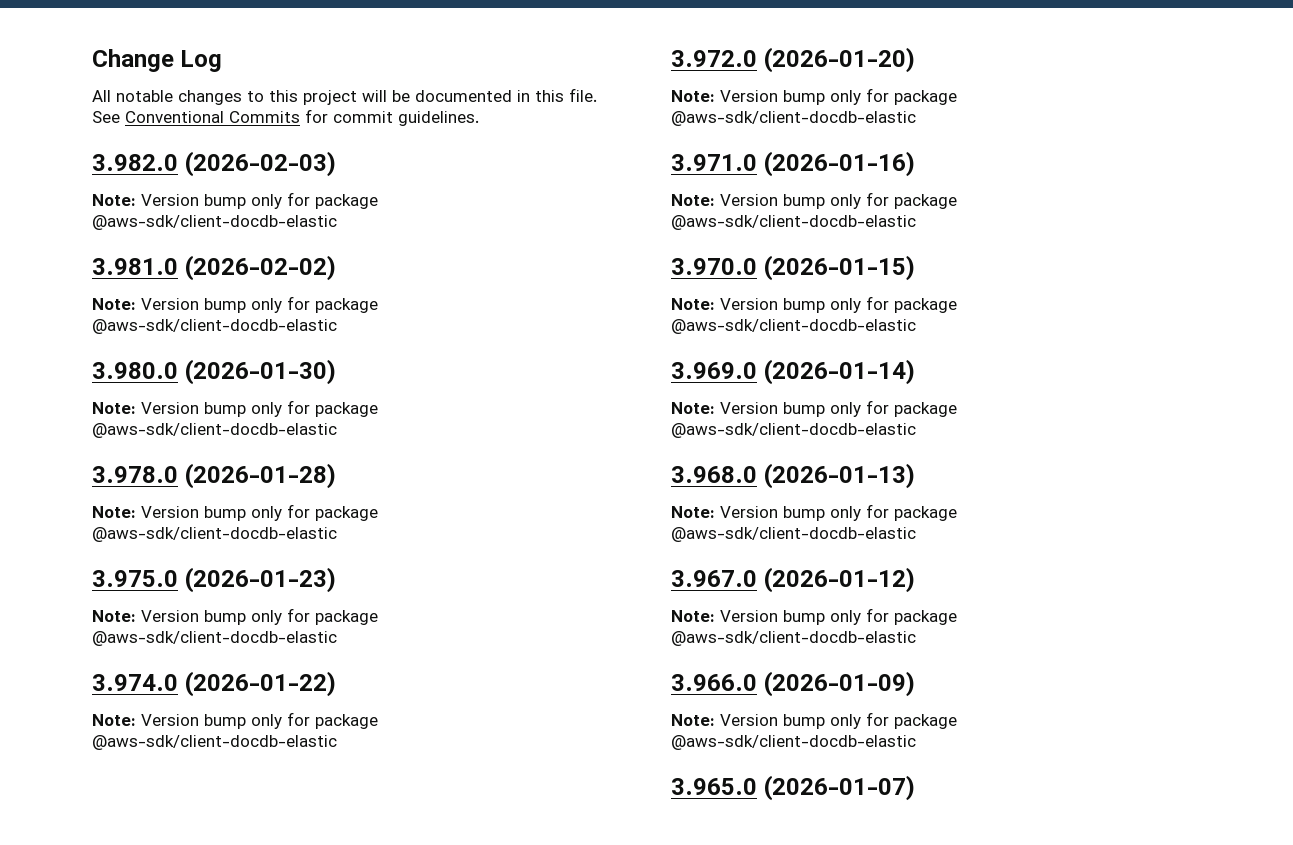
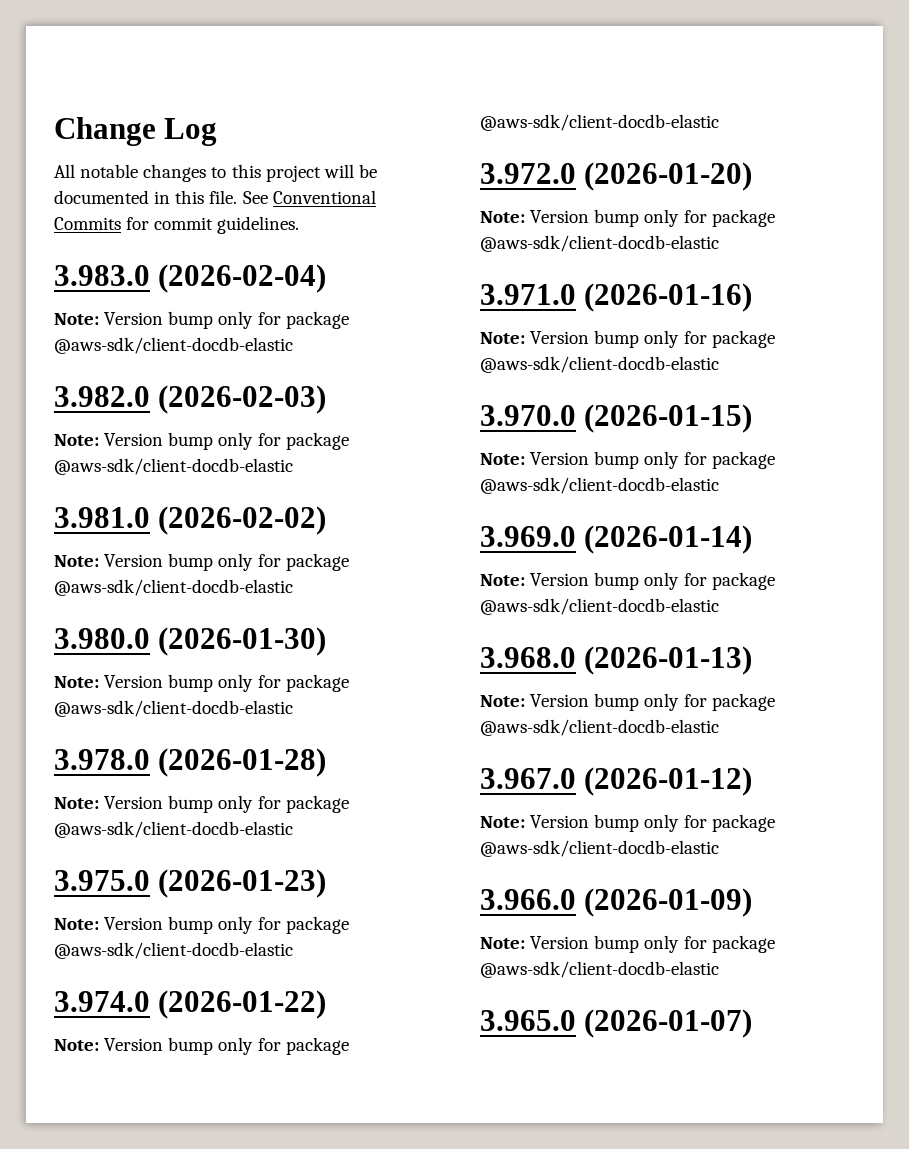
(479, 118) none -> [54,264,327,293] [54,311,349,329] [54,337,293,354] // 3.983.0 (2026-02-04) // Note: Version bump only for package @aws-sdk/client-docdb-elastic

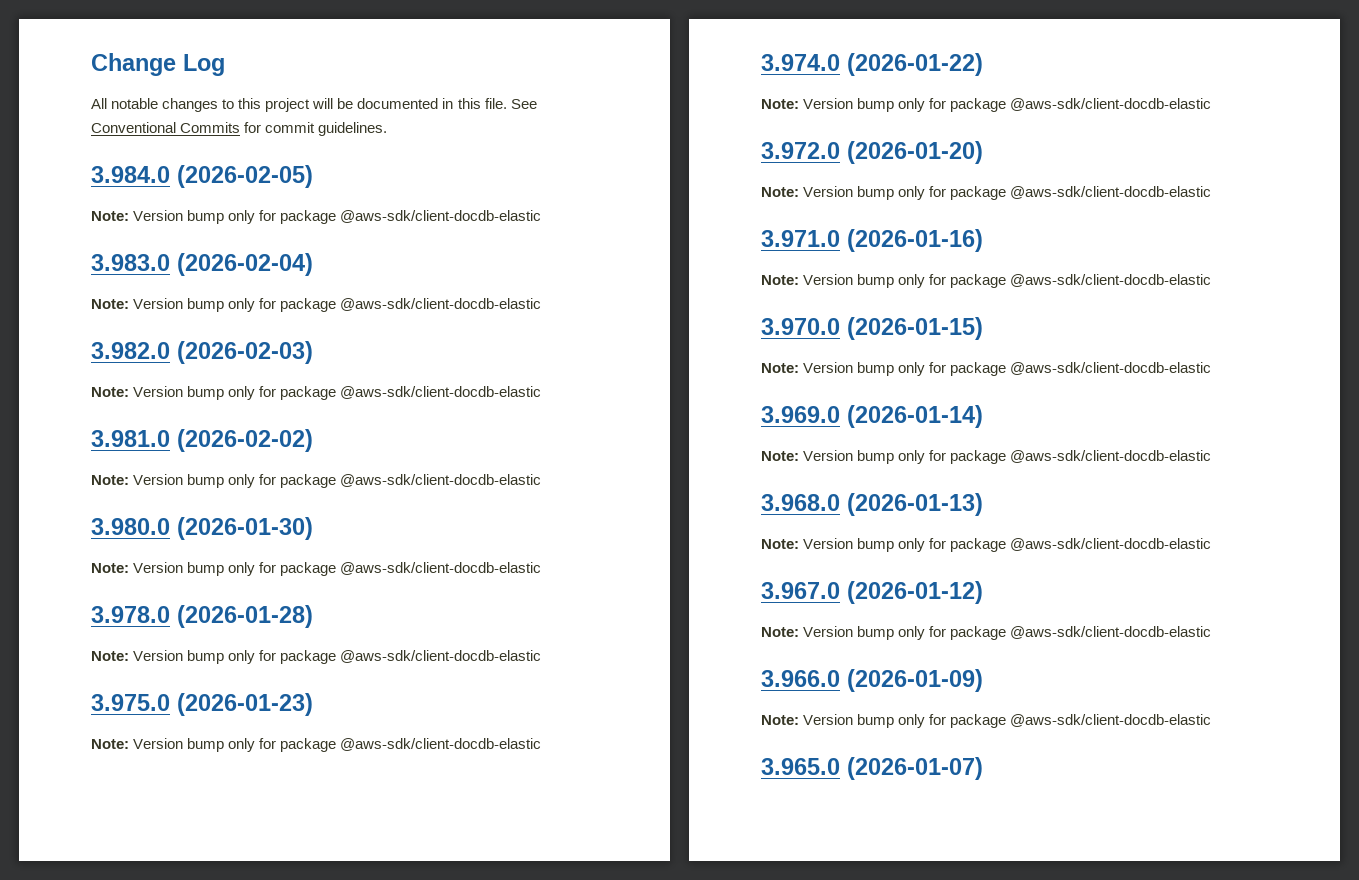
(300, 225) none -> [91,165,313,188] [91,210,542,224] // 3.984.0 (2026-02-05) // Note: Version bump only for package @aws-sdk/client-docdb-elastic

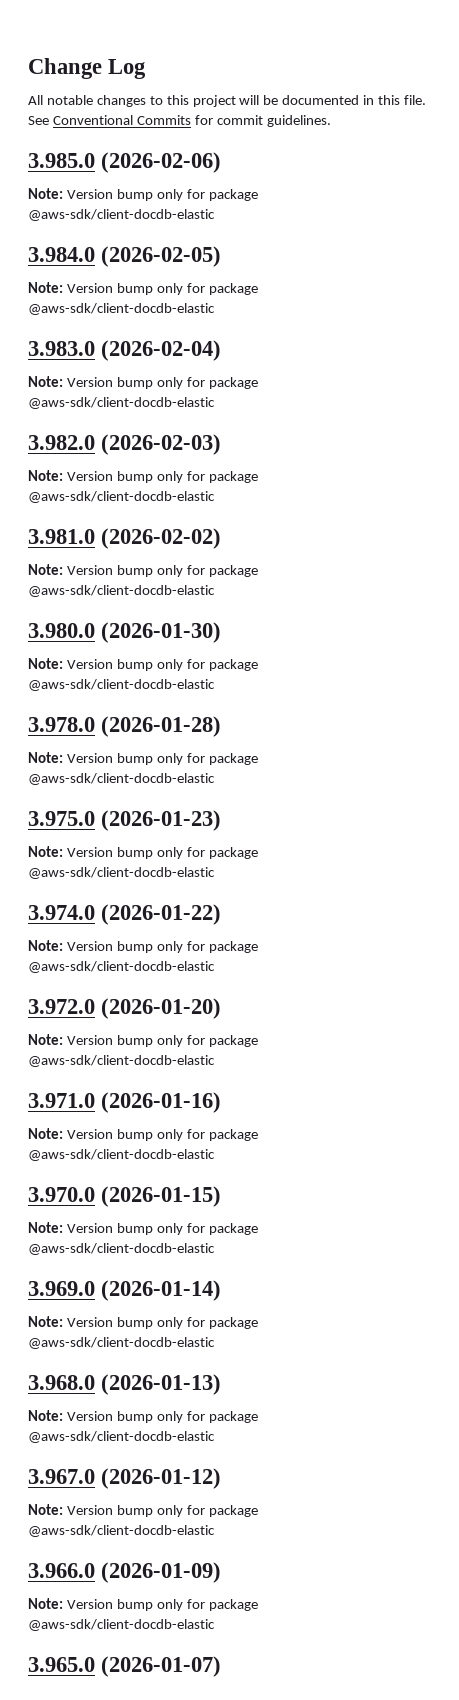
(388, 129) none -> [28,152,222,173] [28,188,258,201] [28,209,215,221] // 3.985.0 (2026-02-06) // Note: Version bump only for package @aws-sdk/client-docdb-elastic

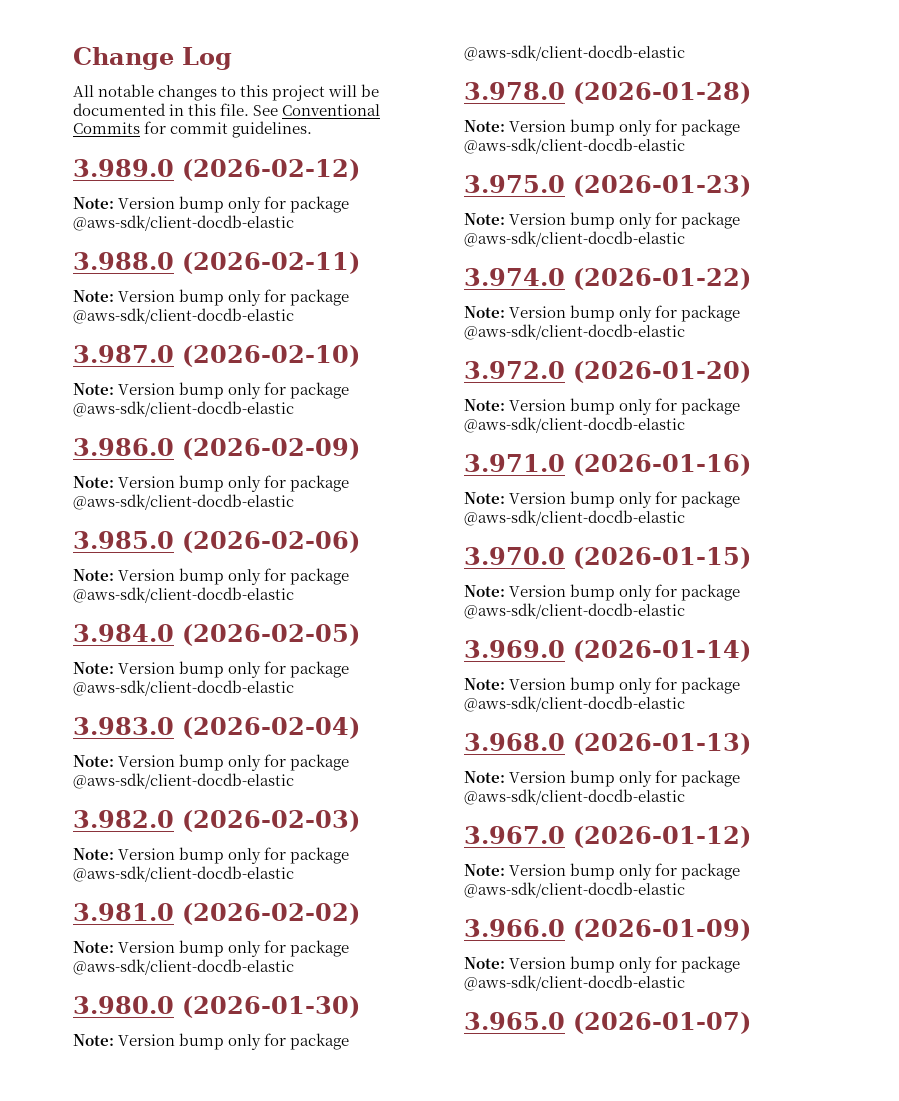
(331, 121) none -> [73,159,360,181] [73,196,350,213] [73,215,294,231] [73,252,360,274] [73,289,350,306] [73,308,294,324] [73,345,360,367] [73,382,350,399] [73,401,294,417] [73,438,360,460] [73,475,350,492] [73,494,294,510] // 3.989.0 (2026-02-12) // Note: Version bump only for package @aws-sdk/client-docdb-elastic // 3.988.0 (2026-02-11) // Note: Version bump only for package @aws-sdk/client-docdb-elastic // 3.987.0 (2026-02-10) // Note: Version bump only for package @aws-sdk/client-docdb-elastic // 3.986.0 (2026-02-09) // Note: Version bump only for package @aws-sdk/client-docdb-elastic

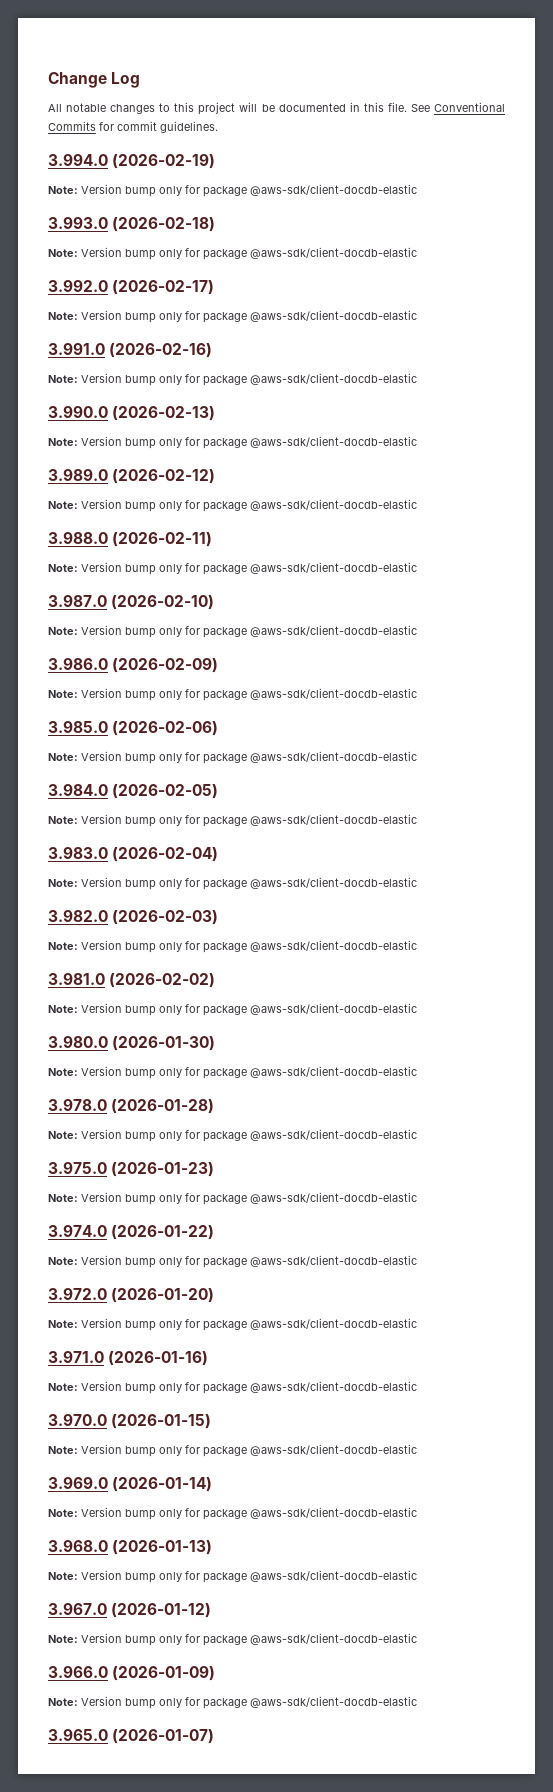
(313, 129) none -> [48,154,216,169] [48,184,417,197] [48,217,216,232] [48,247,417,260] [48,280,215,295] [48,310,417,323] [48,343,213,358] [48,373,417,386] [48,406,216,421] [48,436,417,449] // 3.994.0 (2026-02-19) // Note: Version bump only for package @aws-sdk/client-docdb-elastic // 3.993.0 (2026-02-18) // Note: Version bump only for package @aws-sdk/client-docdb-elastic // 3.992.0 (2026-02-17) // Note: Version bump only for package @aws-sdk/client-docdb-elastic // 3.991.0 (2026-02-16) // Note: Version bump only for package @aws-sdk/client-docdb-elastic // 3.990.0 (2026-02-13) // Note: Version bump only for package @aws-sdk/client-docdb-elastic

